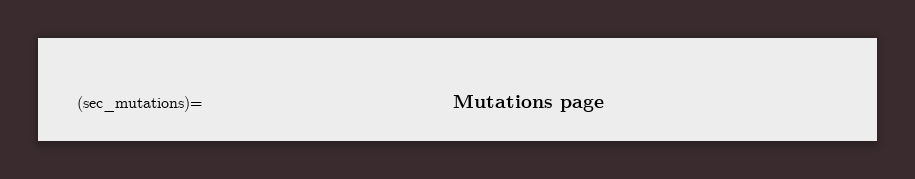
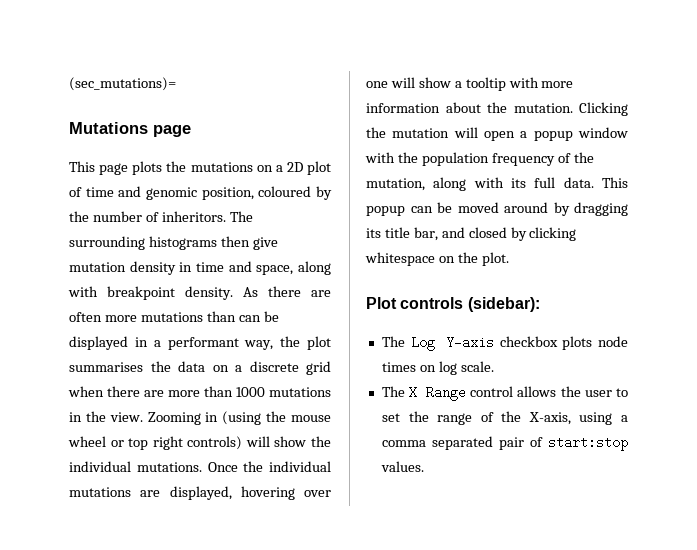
(604, 105) none -> [69,161,331,175] [69,186,332,200] [69,211,253,222] [69,236,278,250] [69,261,331,275] [68,286,331,300] [69,311,279,322] [69,336,331,350] [69,361,331,375] [68,386,331,397] [69,411,331,425] [68,436,331,450] [69,461,331,472] [69,486,331,500] [366,77,574,91] [366,102,628,116] [366,127,628,141] [365,152,594,166] [366,177,628,191] [366,202,628,216] [366,227,577,241] [365,252,509,266] [366,297,540,312] [381,336,628,351] [381,361,494,375] [381,386,628,401] [381,411,628,425] [381,436,628,451] [380,461,424,472] // This page plots the mutations on a 2D plot of time and genomic position, coloured by the number of inheritors. The surrounding histograms then give mutation density in time and space, along with breakpoint density. As there are often more mutations than can be displayed in a performant way, the plot summarises the data on a discrete grid when there are more than 1000 mutations in the view. Zooming in (using the mouse wheel or top right controls) will show the individual mutations. Once the individual mutations are displayed, hovering over one will show a tooltip with more information about the mutation. Clicking the mutation will open a popup window with the population frequency of the mutation, along with its full data. This popup can be moved around by dragging its title bar, and closed by clicking whitespace on the plot. // Plot controls (sidebar): // The Log Y-axis checkbox plots node times on log scale. // The X Range control allows the user to set the range of the X-axis, using a comma separated pair of start:stop values.

